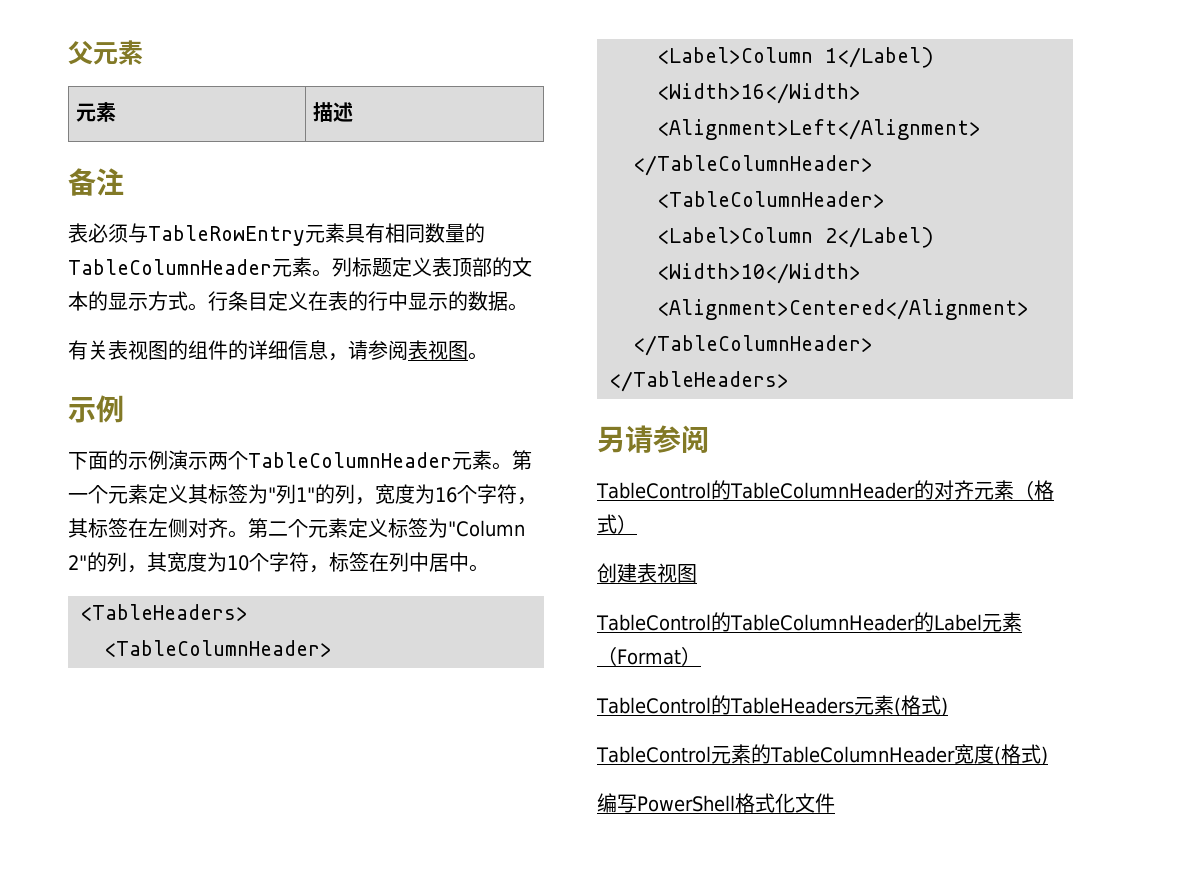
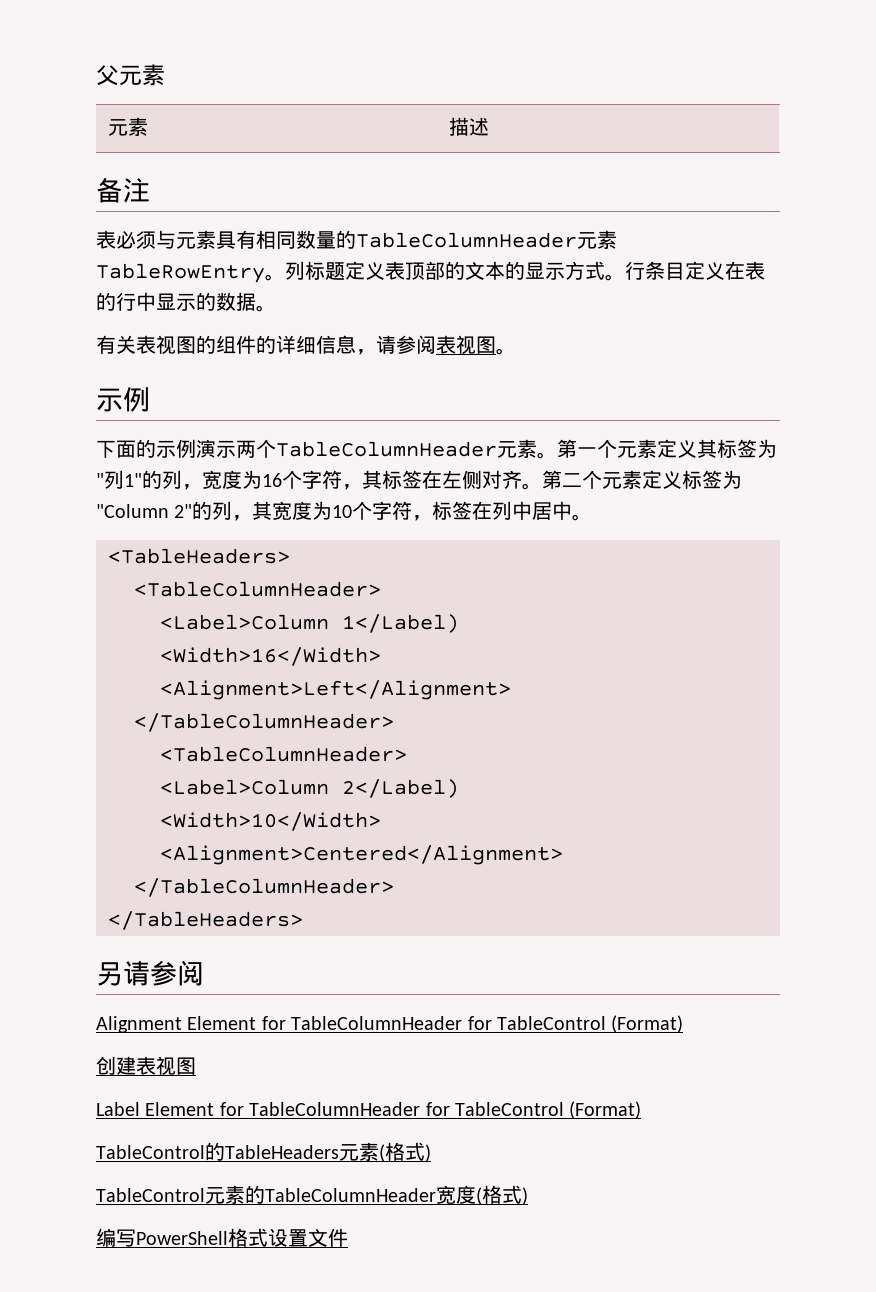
[148,225,305,246] TableRowEntry -> (176, 239) none
(312, 267) none -> [96,263,265,283] TableRowEntry
[596,480,1054,500] [597,514,637,534] [597,563,697,583] [596,612,1022,632] [597,646,701,666] TableControl的TableColumnHeader的对齐元素（格式） // 创建表视图 // TableControl的TableColumnHeader的Label元素（Format） -> [96,1015,684,1033] [96,1056,196,1076] [96,1101,642,1119] Alignment Element for TableColumnHeader for TableControl (Format) // 创建表视图 // Label Element for TableColumnHeader for TableControl (Format)
[774,793,795,813] 化 -> [268,1228,308,1247] 设置

